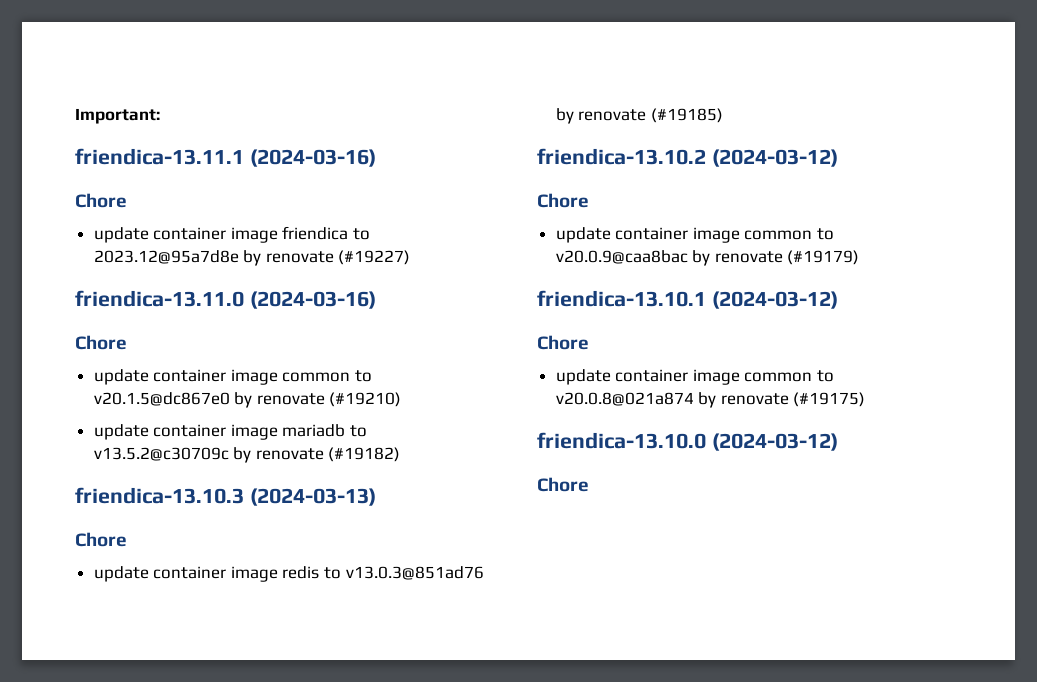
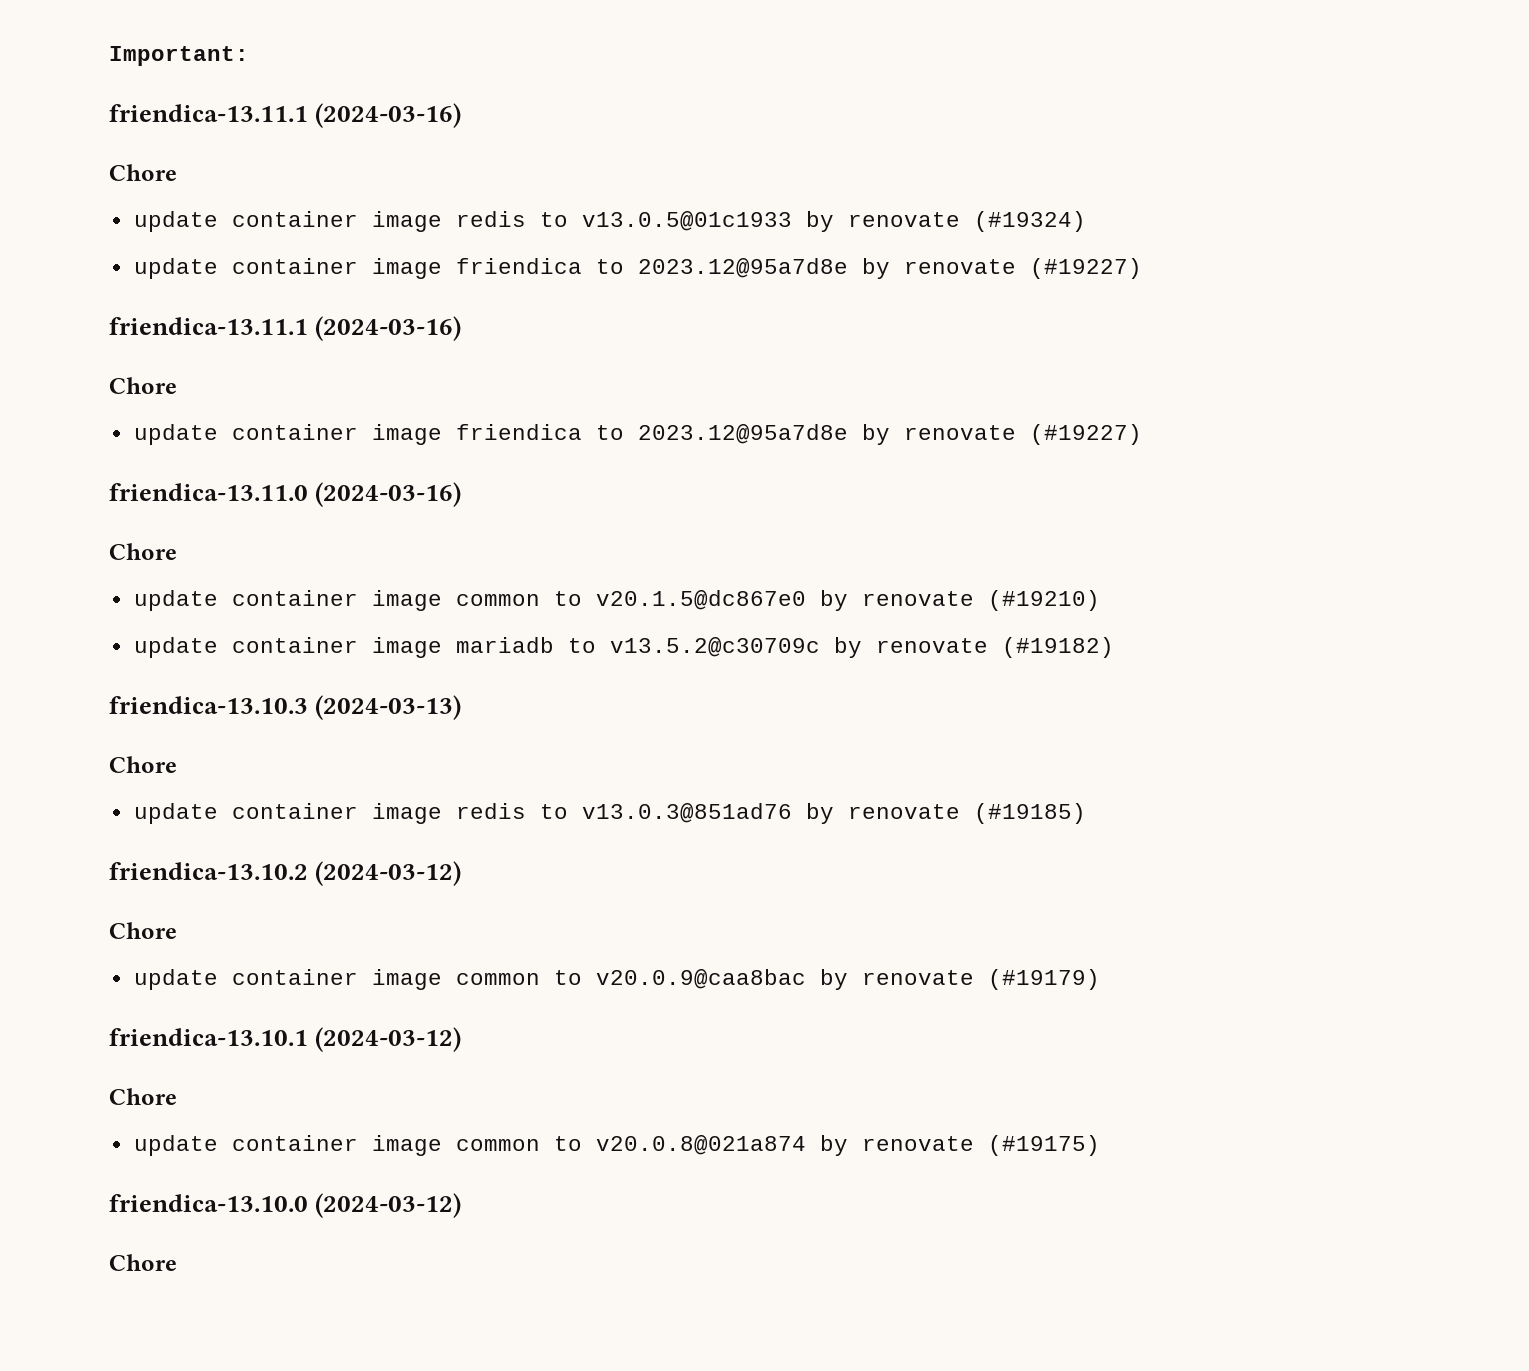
(127, 200) none -> [133,211,1086,232] [133,258,1142,279] [109,316,462,341] [109,377,177,394] // update container image redis to v13.0.5@01c1933 by renovate (#19324) // update container image friendica to 2023.12@95a7d8e by renovate (#19227) // friendica-13.11.1 (2024-03-16) // Chore

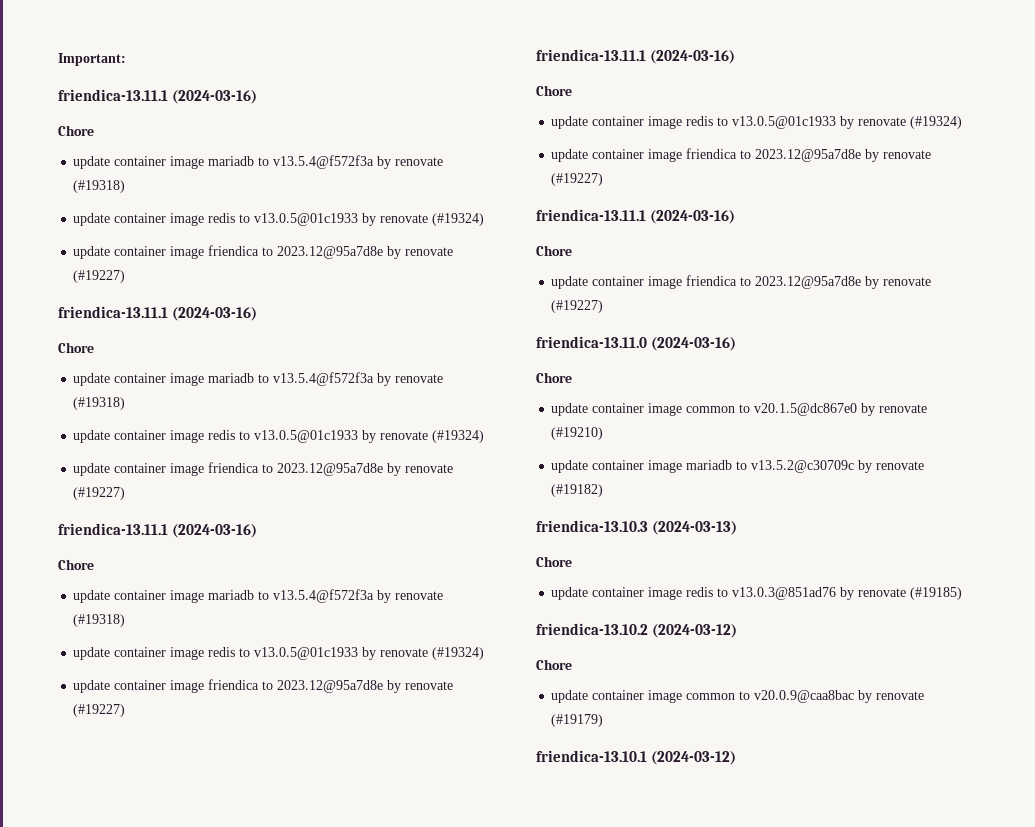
(177, 172) none -> [73,155,444,169] [73,180,126,193] [73,213,485,226] [73,245,454,259] [73,270,126,283] [58,306,258,321] [58,342,94,353] [73,372,444,386] [73,397,126,410] [73,430,485,443] [73,462,454,476] [73,487,126,500] [58,523,258,538] [58,559,94,570] [73,589,444,603] [73,614,126,627] [73,647,485,660] [73,679,454,693] [73,704,126,717] [536,49,736,64] [536,85,572,96] // update container image mariadb to v13.5.4@f572f3a by renovate (#19318) // update container image redis to v13.0.5@01c1933 by renovate (#19324) // update container image friendica to 2023.12@95a7d8e by renovate (#19227) // friendica-13.11.1 (2024-03-16) // Chore // update container image mariadb to v13.5.4@f572f3a by renovate (#19318) // update container image redis to v13.0.5@01c1933 by renovate (#19324) // update container image friendica to 2023.12@95a7d8e by renovate (#19227) // friendica-13.11.1 (2024-03-16) // Chore // update container image mariadb to v13.5.4@f572f3a by renovate (#19318) // update container image redis to v13.0.5@01c1933 by renovate (#19324) // update container image friendica to 2023.12@95a7d8e by renovate (#19227) // friendica-13.11.1 (2024-03-16) // Chore
[109,1088,177,1105] [133,1135,1100,1156] [109,1193,462,1218] [109,1254,177,1271] // Chore // update container image common to v20.0.8@021a874 by renovate (#19175) // friendica-13.10.0 (2024-03-12) // Chore -> (737, 758) none

